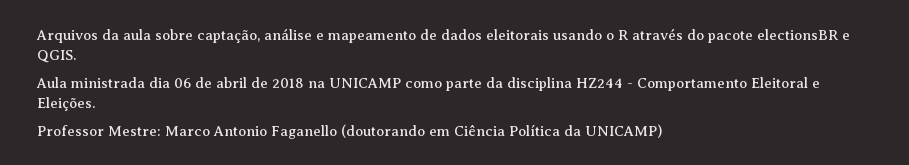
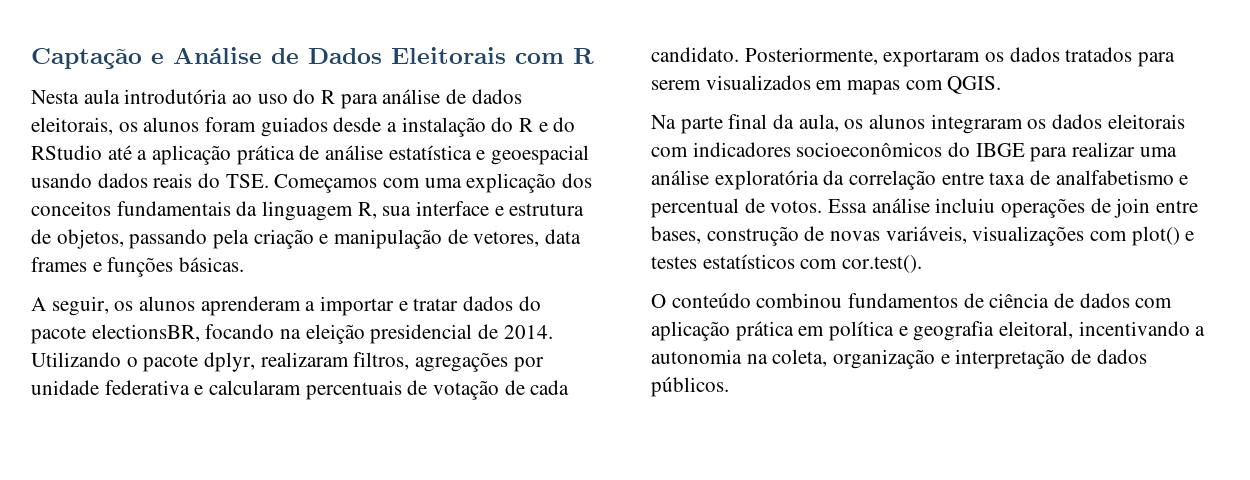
[36,28,850,43] [37,50,76,63] [36,77,820,91] [37,97,95,111] [37,124,662,139] Arquivos da aula sobre captação, análise e mapeamento de dados eleitorais usando o R através do pacote electionsBR e QGIS. // Aula ministrada dia 06 de abril de 2018 na UNICAMP como parte da disciplina HZ244 - Comportamento Eleitoral e Eleições. // Professor Mestre: Marco Antonio Faganello (doutorando em Ciência Política da UNICAMP) -> [31,47,594,69] [31,89,522,109] [31,117,576,137] [31,145,590,165] [31,173,593,193] [31,201,585,221] [31,229,582,249] [31,257,245,277] [31,296,541,316] [31,324,553,344] [31,352,544,372] [31,380,570,400] [651,47,1176,67] [651,75,1002,95] [651,114,1185,134] [651,142,1177,162] [651,170,1189,190] [651,198,1199,218] [651,226,1195,246] [651,254,923,273] [651,293,1173,308] [651,321,1206,341] [651,349,1147,369] [651,377,729,397] Captação e Análise de Dados Eleitorais com R // Nesta aula introdutória ao uso do R para análise de dados eleitorais, os alunos foram guiados desde a instalação do R e do RStudio até a aplicação prática de análise estatística e geoespacial usando dados reais do TSE. Começamos com uma explicação dos conceitos fundamentais da linguagem R, sua interface e estrutura de objetos, passando pela criação e manipulação de vetores, data frames e funções básicas. // A seguir, os alunos aprenderam a importar e tratar dados do pacote electionsBR, focando na eleição presidencial de 2014. Utilizando o pacote dplyr, realizaram filtros, agregações por unidade federativa e calcularam percentuais de votação de cada candidato. Posteriormente, exportaram os dados tratados para serem visualizados em mapas com QGIS. // Na parte final da aula, os alunos integraram os dados eleitorais com indicadores socioeconômicos do IBGE para realizar uma análise exploratória da correlação entre taxa de analfabetismo e percentual de votos. Essa análise incluiu operações de join entre bases, construção de novas variáveis, visualizações com plot() e testes estatísticos com cor.test(). // O conteúdo combinou fundamentos de ciência de dados com aplicação prática em política e geografia eleitoral, incentivando a autonomia na coleta, organização e interpretação de dados públicos.

